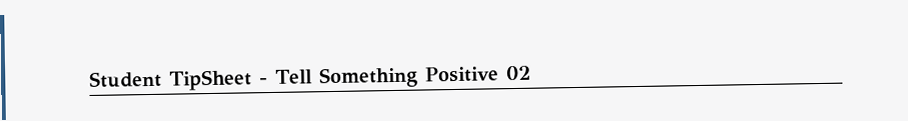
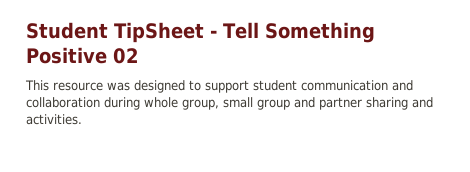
(531, 73) none -> [25,80,413,93] [26,97,433,110] [26,114,82,125] // This resource was designed to support student communication and collaboration during whole group, small group and partner sharing and activities.

